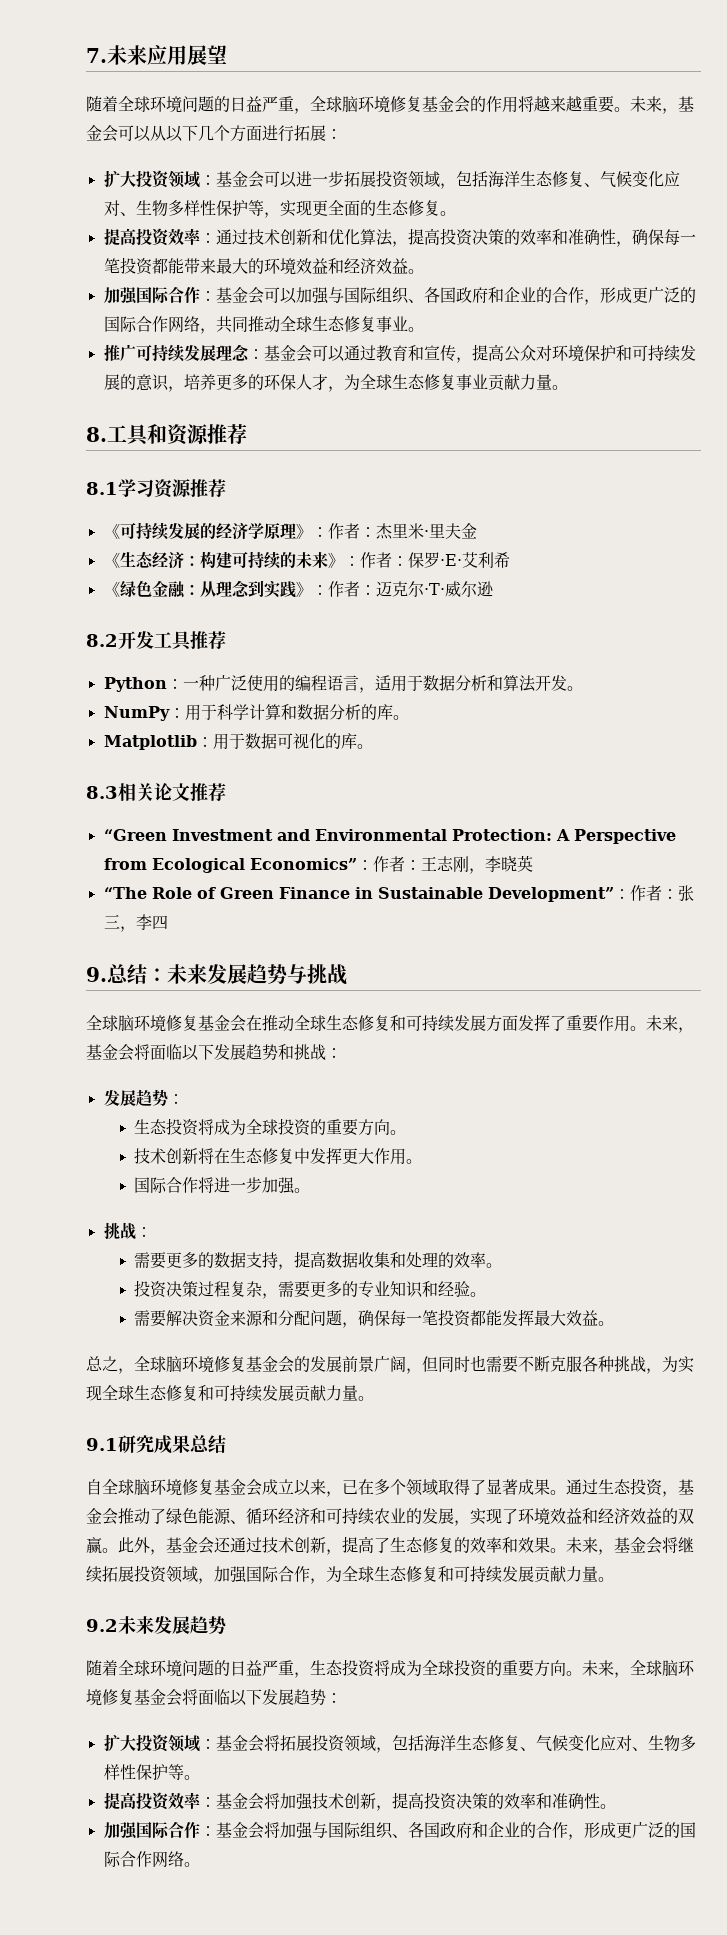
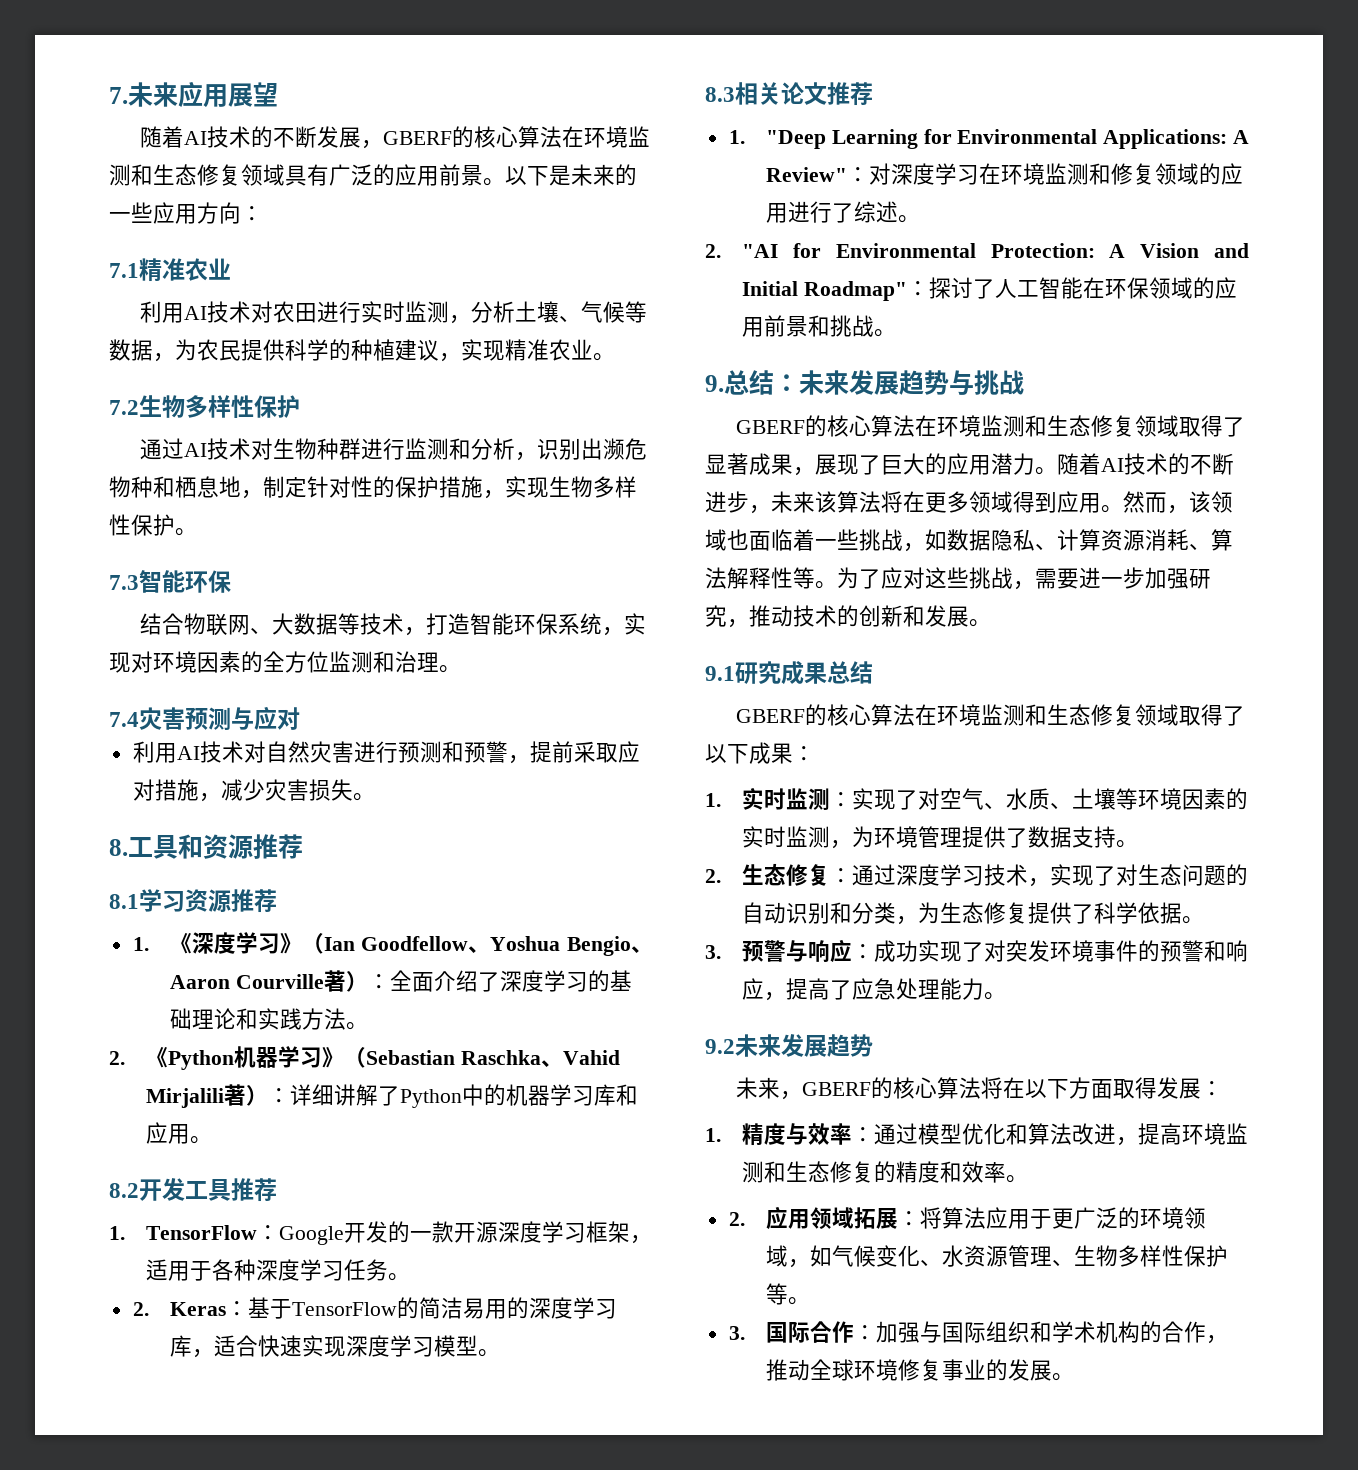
[118,96,694,114] [86,125,342,142] [103,170,680,189] [103,200,456,218] [103,228,696,247] [103,257,424,275] [103,286,696,305] [103,316,424,334] [103,344,696,363] [103,374,552,392] 全球环境问题的日益严重，全球脑环境修复基金会的作用将越来越重要。未来，基金会可以从以下几个方面进行拓展： // 扩大投资领域：基金会可以进一步拓展投资领域，包括海洋生态修复、气候变化应对、生物多样性保护等，实现更全面的生态修复。 // 提高投资效率：通过技术创新和优化算法，提高投资决策的效率和准确性，确保每一笔投资都能带来最大的环境效益和经济效益。 // 加强国际合作：基金会可以加强与国际组织、各国政府和企业的合作，形成更广泛的国际合作网络，共同推动全球生态修复事业。 // 推广可持续发展理念：基金会可以通过教育和宣传，提高公众对环境保护和可持续发展的意识，培养更多的环保人才，为全球生态修复事业贡献力量 -> [184,126,651,149] [109,164,637,186] [109,202,263,224] [109,258,231,282] [140,301,648,324] [109,339,615,362] [109,395,300,418] [140,438,648,461] [109,476,637,499] [109,514,197,536] [109,570,231,593] [140,613,647,636] [109,651,461,673] [109,706,300,730] [132,741,640,764] [132,779,353,802] AI技术的不断发展，GBERF的核心算法在环境监测和生态修复领域具有广泛的应用前景。以下是未来的一些应用方向： // 7.1精准农业 // 利用AI技术对农田进行实时监测，分析土壤、气候等数据，为农民提供科学的种植建议，实现精准农业。 // 7.2生物多样性保护 // 通过AI技术对生物种群进行监测和分析，识别出濒危物种和栖息地，制定针对性的保护措施，实现生物多样性保护。 // 7.3智能环保 // 结合物联网、大数据等技术，打造智能环保系统，实现对环境因素的全方位监测和治理。 // 7.4灾害预测与应对 // 利用AI技术对自然灾害进行预测和预警，提前采取应对措施，减少灾害损失
[103,522,477,540] [103,551,510,569] [103,580,494,599] [86,631,226,651] [103,675,583,693] [103,704,409,721] [103,733,357,750] 《可持续发展的经济学原理》：作者：杰里米·里夫金 // 《生态经济：构建可持续的未来》：作者：保罗·E·艾利希 // 《绿色金融：从理念到实践》：作者：迈克尔·T·威尔逊 // 8.2开发工具推荐 // Python：一种广泛使用的编程语言，适用于数据分析和算法开发。 // NumPy：用于科学计算和数据分析的库。 // Matplotlib：用于数据可视化的库 -> [132,932,653,956] [169,970,632,992] [169,1008,368,1030] [109,1046,621,1070] [146,1084,639,1108] [146,1122,213,1144] [109,1178,277,1202] [109,1221,653,1245] [146,1259,411,1281] [132,1297,617,1319] [169,1335,478,1358] 1.《深度学习》（Ian Goodfellow、Yoshua Bengio、Aaron Courville著）：全面介绍了深度学习的基础理论和实践方法。 // 2.《Python机器学习》（Sebastian Raschka、Vahid Mirjalili著）：详细讲解了Python中的机器学习库和应用。 // 8.2开发工具推荐 // 1. TensorFlow：Google开发的一款开源深度学习框架，适用于各种深度学习任务。 // 2. Keras：基于TensorFlow的简洁易用的深度学习库，适合快速实现深度学习模型
[103,829,676,844] [103,855,533,874] [103,885,694,902] [103,914,168,932] “Green Investment and Environmental Protection: A Perspective from Ecological Economics”：作者：王志刚，李晓英 // “The Role of Green Finance in Sustainable Development”：作者：张三，李四 -> [728,129,1249,149] [765,163,1243,185] [765,201,920,223] [705,243,1249,258] [742,277,1238,301] [742,315,897,337] 1. "Deep Learning for Environmental Applications: A Review"：对深度学习在环境监测和修复领域的应用进行了综述。 // 2. "AI for Environmental Protection: A Vision and Initial Roadmap"：探讨了人工智能在环保领域的应用前景和挑战。
[86,1014,694,1033] [86,1044,342,1061] [103,1089,184,1107] [134,1118,407,1136] [134,1147,423,1165] [134,1177,311,1194] [103,1222,152,1240] [134,1251,503,1270] [134,1280,487,1299] [134,1309,615,1328] [86,1355,694,1374] [86,1385,358,1402] 全球脑环境修复基金会在推动全球生态修复和可持续发展方面发挥了重要作用。未来，基金会将面临以下发展趋势和挑战： // 发展趋势： // 生态投资将成为全球投资的重要方向。 // 技术创新将在生态修复中发挥更大作用。 // 国际合作将进一步加强。 // 挑战： // 需要更多的数据支持，提高数据收集和处理的效率。 // 投资决策过程复杂，需要更多的专业知识和经验。 // 需要解决资金来源和分配问题，确保每一笔投资都能发挥最大效益。 // 总之，全球脑环境修复基金会的发展前景广阔，但同时也需要不断克服各种挑战，为实现全球生态修复和可持续发展贡献力量 -> [736,415,1246,437] [705,453,1234,476] [705,491,1233,514] [705,529,1233,552] [705,567,1211,590] [705,605,969,628] GBERF的核心算法在环境监测和生态修复领域取得了显著成果，展现了巨大的应用潜力。随着AI技术的不断进步，未来该算法将在更多领域得到应用。然而，该领域也面临着一些挑战，如数据隐私、计算资源消耗、算法解释性等。为了应对这些挑战，需要进一步加强研究，推动技术的创新和发展
[86,1478,694,1497] [86,1508,694,1526] [86,1536,694,1555] [86,1565,598,1584] 自全球脑环境修复基金会成立以来，已在多个领域取得了显著成果。通过生态投资，基金会推动了绿色能源、循环经济和可持续农业的发展，实现了环境效益和经济效益的双赢。此外，基金会还通过技术创新，提高了生态修复的效率和效果。未来，基金会将继续拓展投资领域，加强国际合作，为全球生态修复和可持续发展贡献力量 -> [736,704,1246,726] [705,742,815,764] [705,787,1249,810] [742,826,1139,849] [705,863,1249,887] [742,902,1205,925] [705,939,1249,963] [742,978,985,1001] GBERF的核心算法在环境监测和生态修复领域取得了以下成果： // 1.实时监测：实现了对空气、水质、土壤等环境因素的实时监测，为环境管理提供了数据支持。 // 2.生态修复：通过深度学习技术，实现了对生态问题的自动识别和分类，为生态修复提供了科学依据。 // 3.预警与响应：成功实现了对突发环境事件的预警和响应，提高了应急处理能力
[86,1659,695,1678] [86,1689,342,1706] [103,1734,632,1753] 随着全球环境问题的日益严重，生态投资将成为全球投资的重要方向。未来，全球脑环境修复基金会将面临以下发展趋势： // 扩大投资领域：基金会将拓展投资领域，包括海洋生态修复、气候变化应对 -> [736,1077,1224,1100] [705,1123,1249,1146] [742,1161,1029,1183] [728,1206,1206,1230] [765,1245,1052,1268] 未来，GBERF的核心算法将在以下方面取得发展： // 1.精度与效率：通过模型优化和算法改进，提高环境监测和生态修复的精度和效率。 // 2.应用领域拓展：将算法应用于更广泛的环境领域，如气候变化、水资源管理
[103,1792,616,1811] [103,1821,696,1840] [103,1851,184,1868] 提高投资效率：基金会将加强技术创新，提高投资决策的效率和准确性。 // 加强国际合作：基金会将加强与国际组织、各国政府和企业的合作，形成更广泛的国际合作网络 -> [728,1321,1228,1344] [765,1359,1052,1381] 3.国际合作：加强与国际组织和学术机构的合作，推动全球环境修复事业的发展

